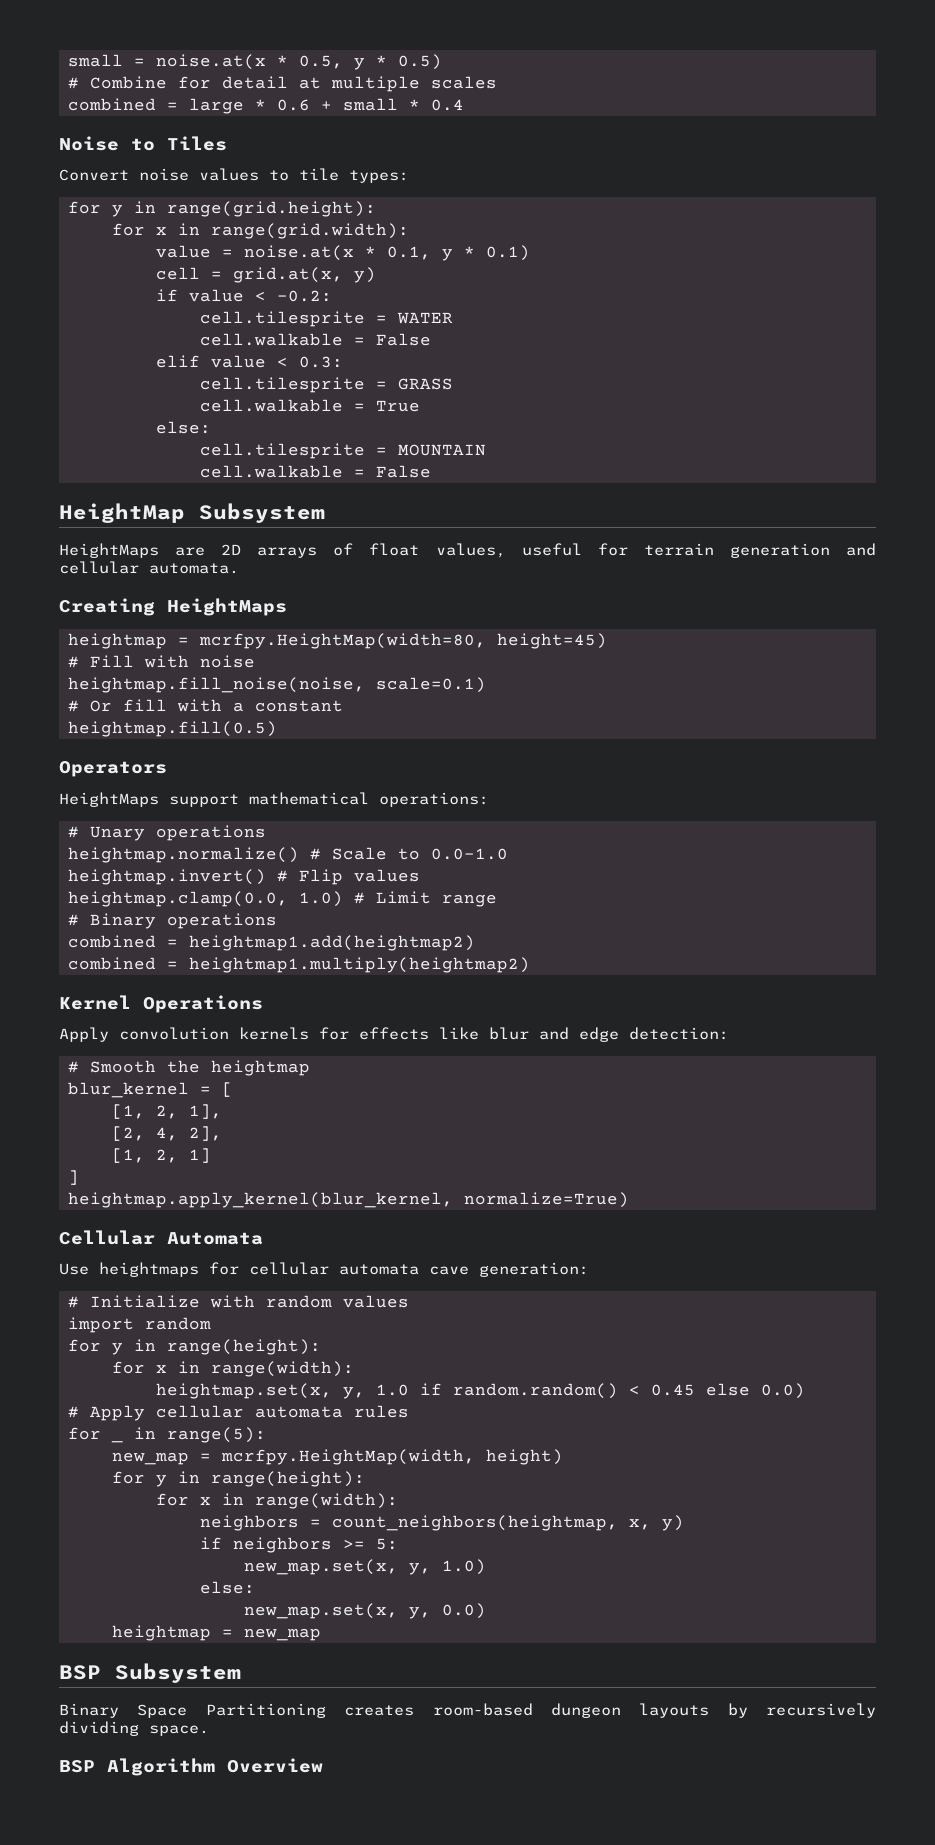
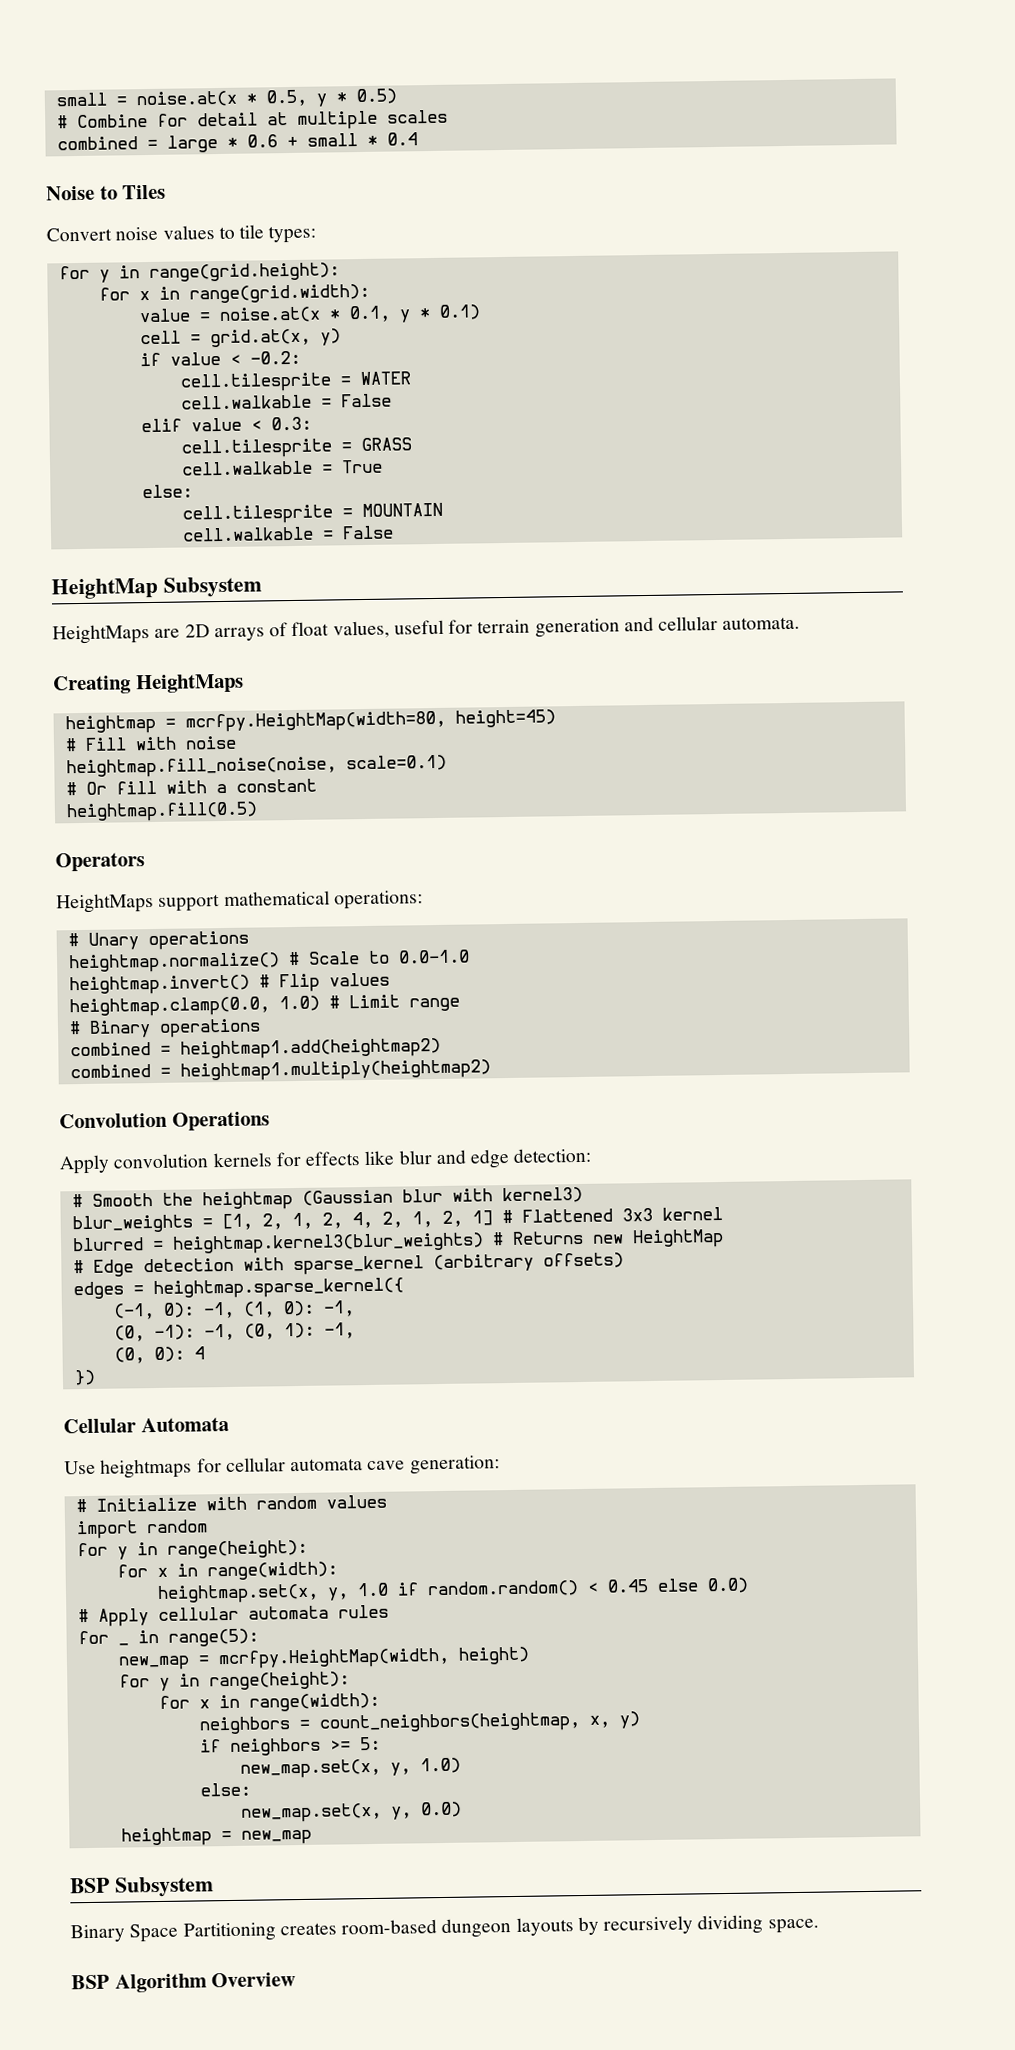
[59,995,131,1010] Kernel -> [59,1112,168,1129] Convolution
[67,1082,233,1098] [111,1104,222,1119] [111,1126,222,1141] [111,1148,211,1163] [67,1170,79,1185] [67,1192,629,1208] // blur_kernel = [ // [1, 2, 1], // [2, 4, 2], // [1, 2, 1] // ] // heightmap.apply_kernel(blur_kernel, normalize=True) -> [301,1186,583,1206] [71,1206,723,1234] [71,1228,724,1255] [72,1252,624,1277] [72,1277,404,1300] [112,1300,355,1320] [113,1322,355,1342] [113,1346,205,1364] [73,1369,96,1386] (Gaussian blur with kernel3) // blur_weights = [1, 2, 1, 2, 4, 2, 1, 2, 1] # Flattened 3x3 kernel // blurred = heightmap.kernel3(blur_weights) # Returns new HeightMap // # Edge detection with sparse_kernel (arbitrary offsets) // edges = heightmap.sparse_kernel({ // (-1, 0): -1, (1, 0): -1, // (0, -1): -1, (0, 1): -1, // (0, 0): 4 // })

